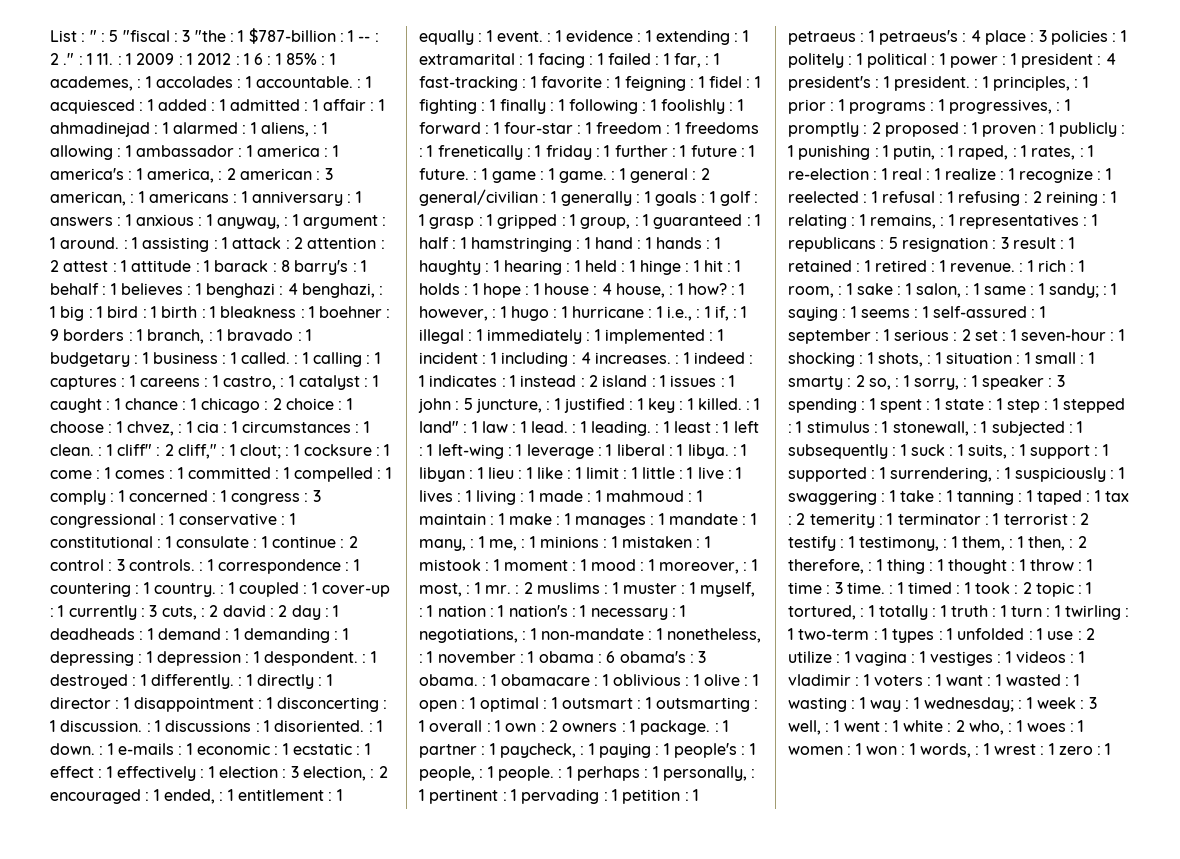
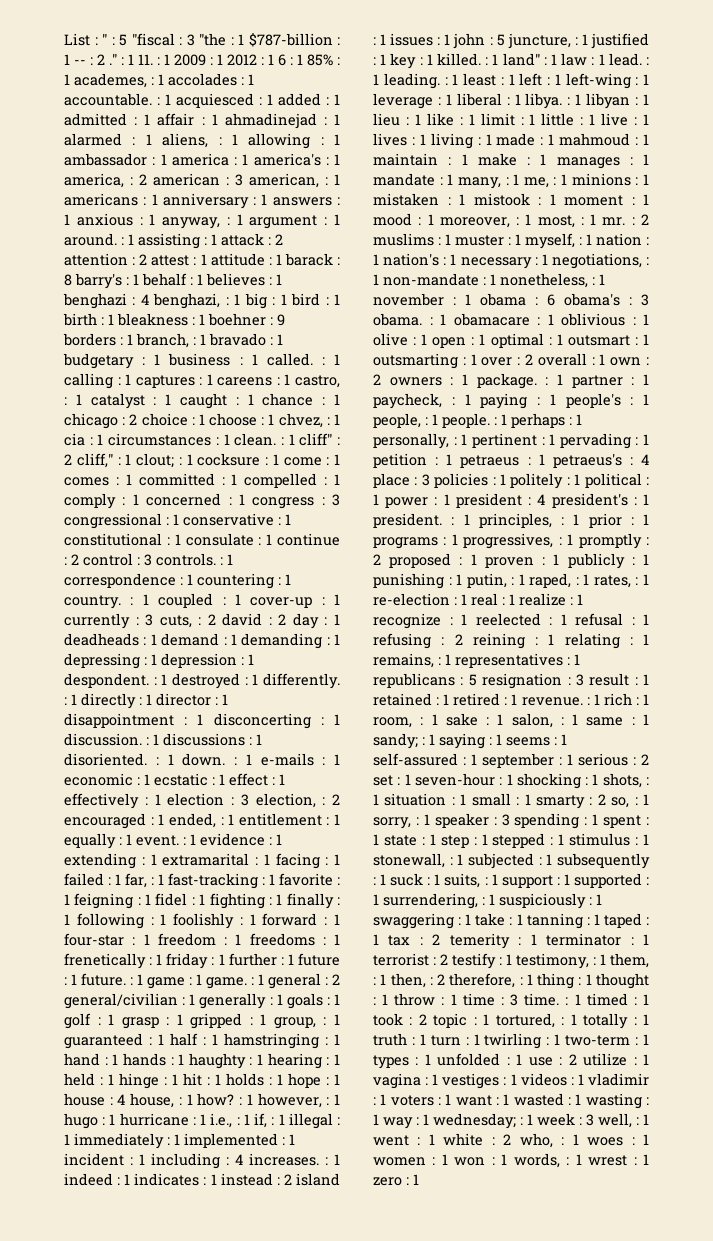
(425, 726) none -> [481,354,533,366] over : 2

